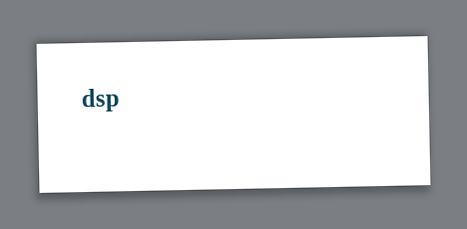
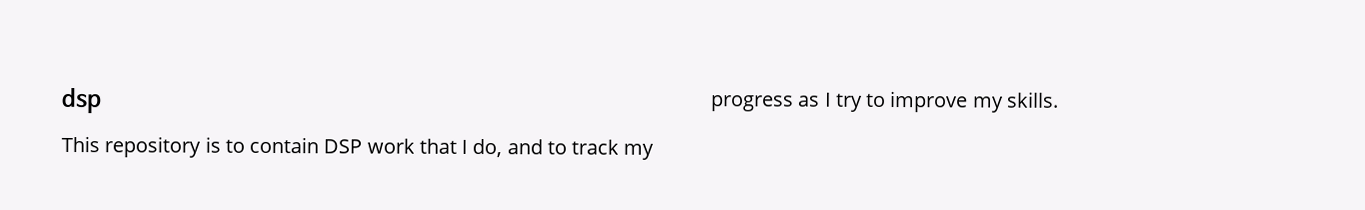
(120, 100) none -> [61,135,655,160] [710,91,1059,113] // This repository is to contain DSP work that I do, and to track my progress as I try to improve my skills.

